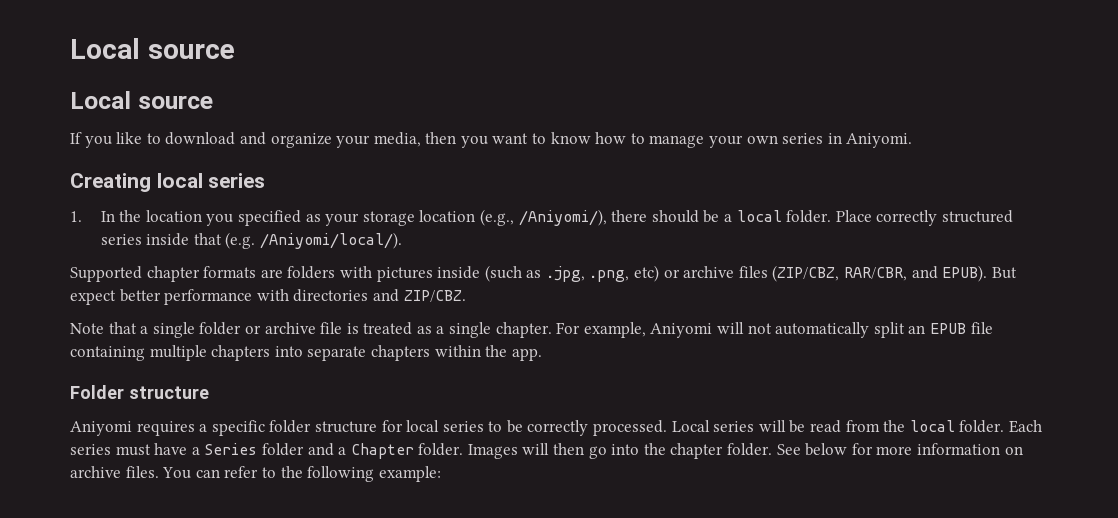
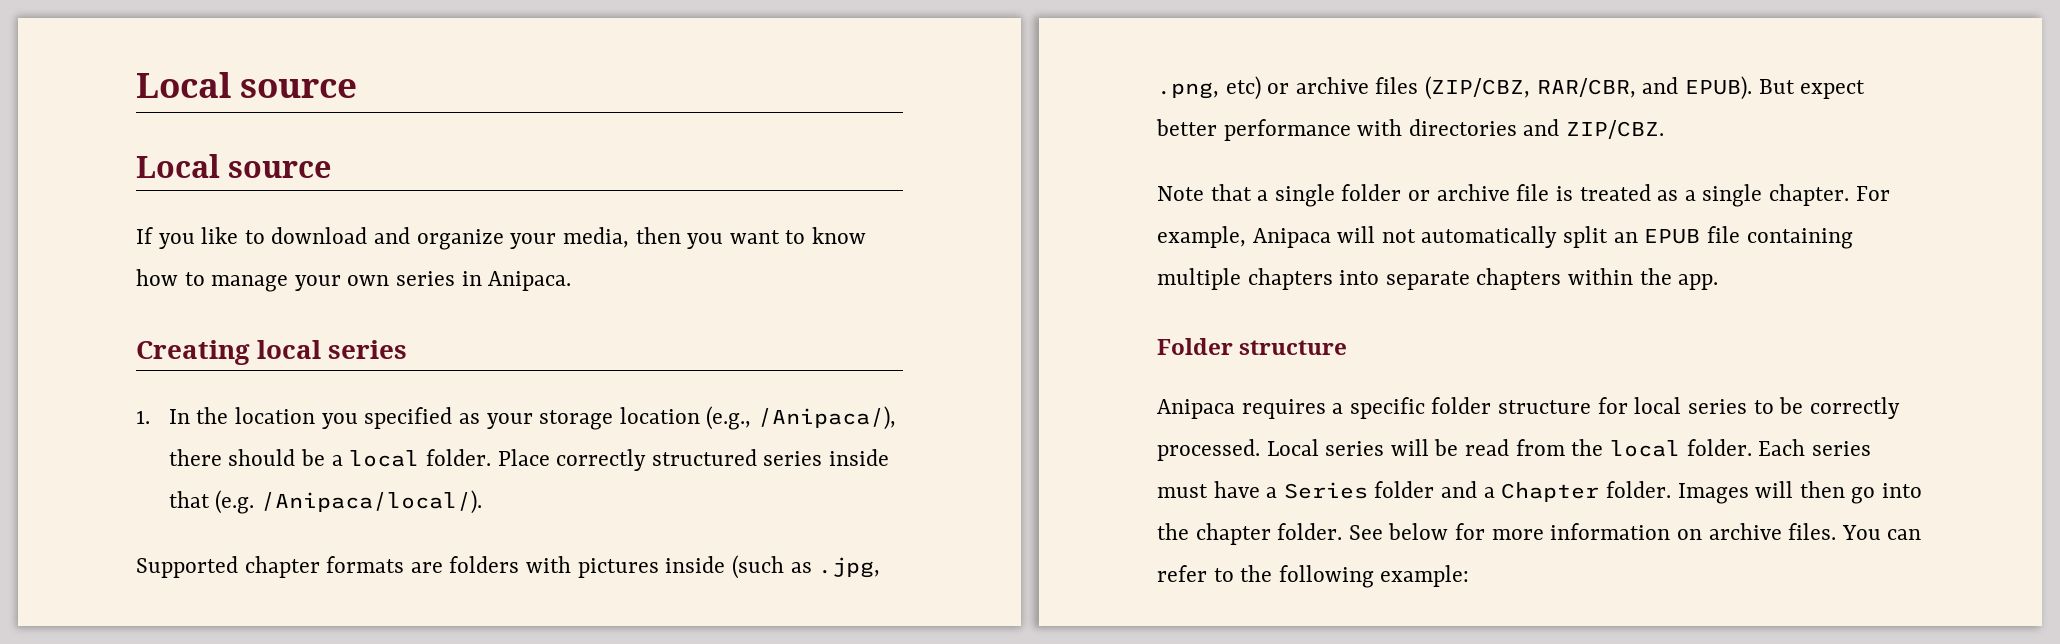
[846,133,913,148] Aniyomi. -> [488,271,572,291] Anipaca.
[518,209,607,226] /Aniyomi/), -> [757,406,896,430] /Anipaca/),
[260,232,403,249] /Aniyomi/local/). -> [261,490,483,514] /Anipaca/local/).
[650,323,713,338] Aniyomi -> [1252,228,1331,248] Anipaca
[70,421,132,436] Aniyomi -> [1157,399,1235,419] Anipaca

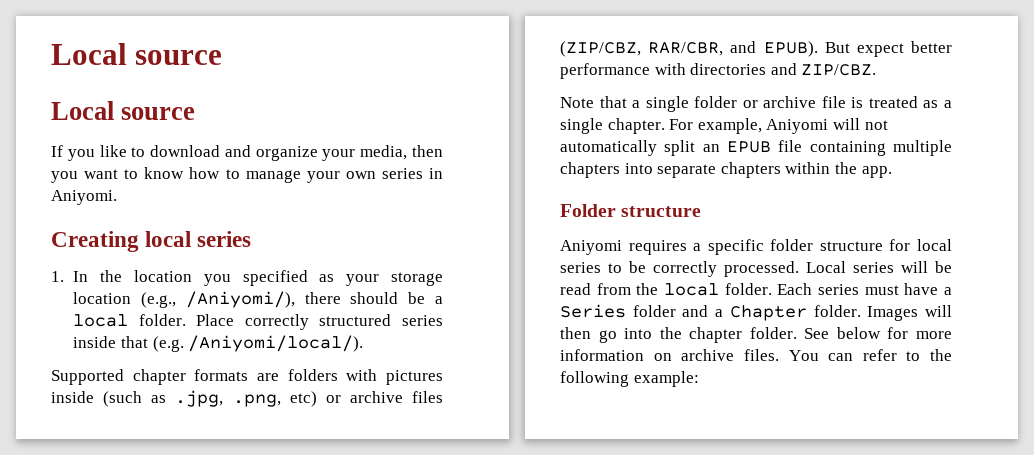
[488,271,572,291] Anipaca. -> [51,190,117,205] Aniyomi.
[757,406,896,430] /Anipaca/), -> [185,291,295,308] /Aniyomi/),
[261,490,483,514] /Anipaca/local/). -> [188,335,364,352] /Aniyomi/local/).
[1252,228,1331,248] Anipaca -> [766,119,829,134] Aniyomi
[1157,399,1235,419] Anipaca -> [560,240,622,255] Aniyomi

